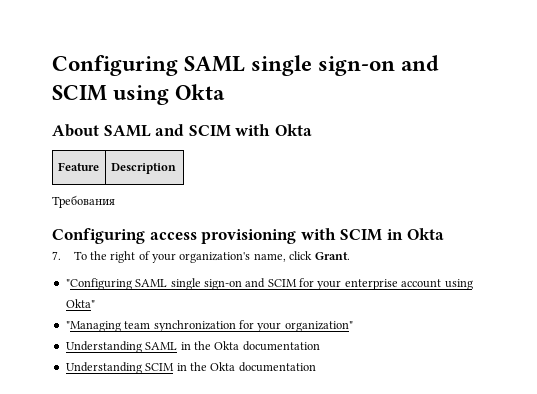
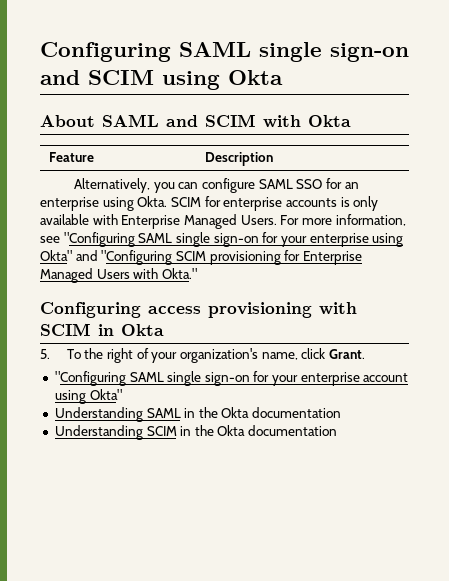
[52,195,115,208] Требования -> [74,178,359,193] [40,196,379,211] [40,214,406,229] [40,232,404,247] [40,250,362,265] [40,268,197,283] Alternatively, you can configure SAML SSO for an enterprise using Okta. SCIM for enterprise accounts is only available with Enterprise Managed Users. For more information, see "Configuring SAML single sign-on for your enterprise using Okta" and "Configuring SCIM provisioning for Enterprise Managed Users with Okta."
[52,251,61,260] 7. -> [40,349,50,359] 5.
[245,278,297,288] and SCIM -> (250, 379) none
[65,320,353,332] // "Managing team synchronization for your organization" -> (122, 394) none

